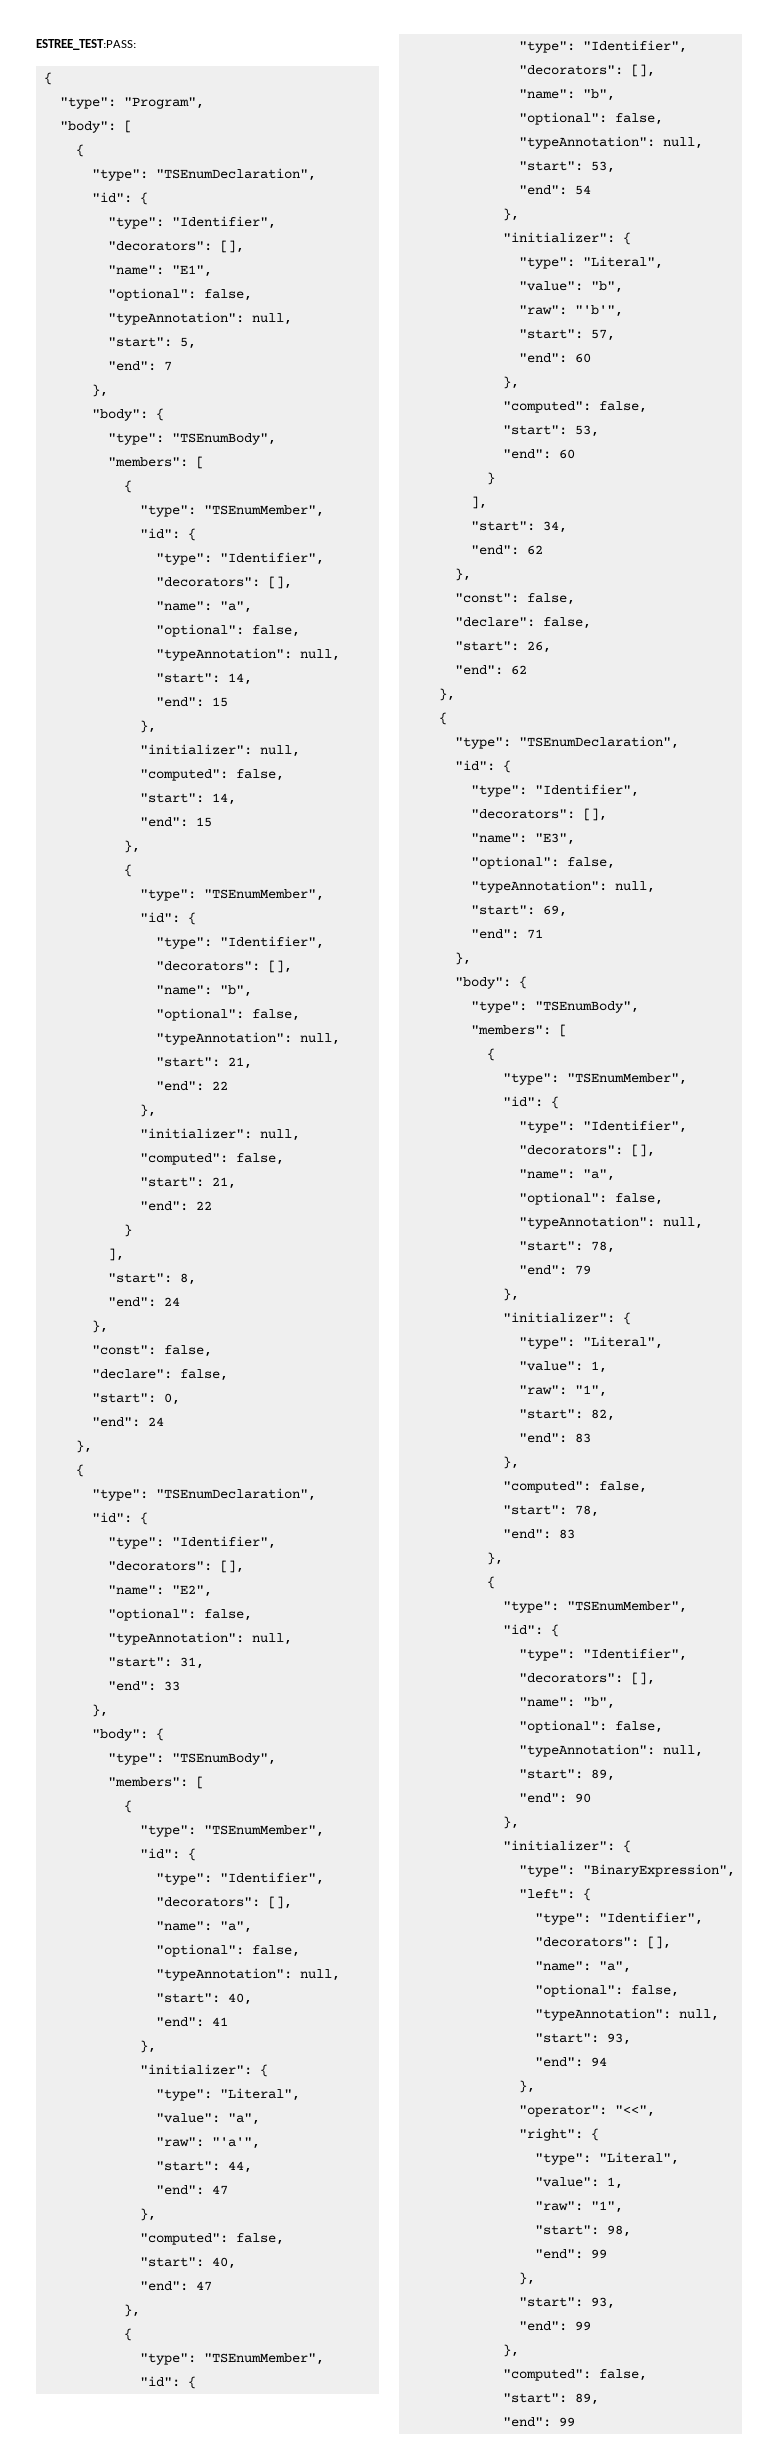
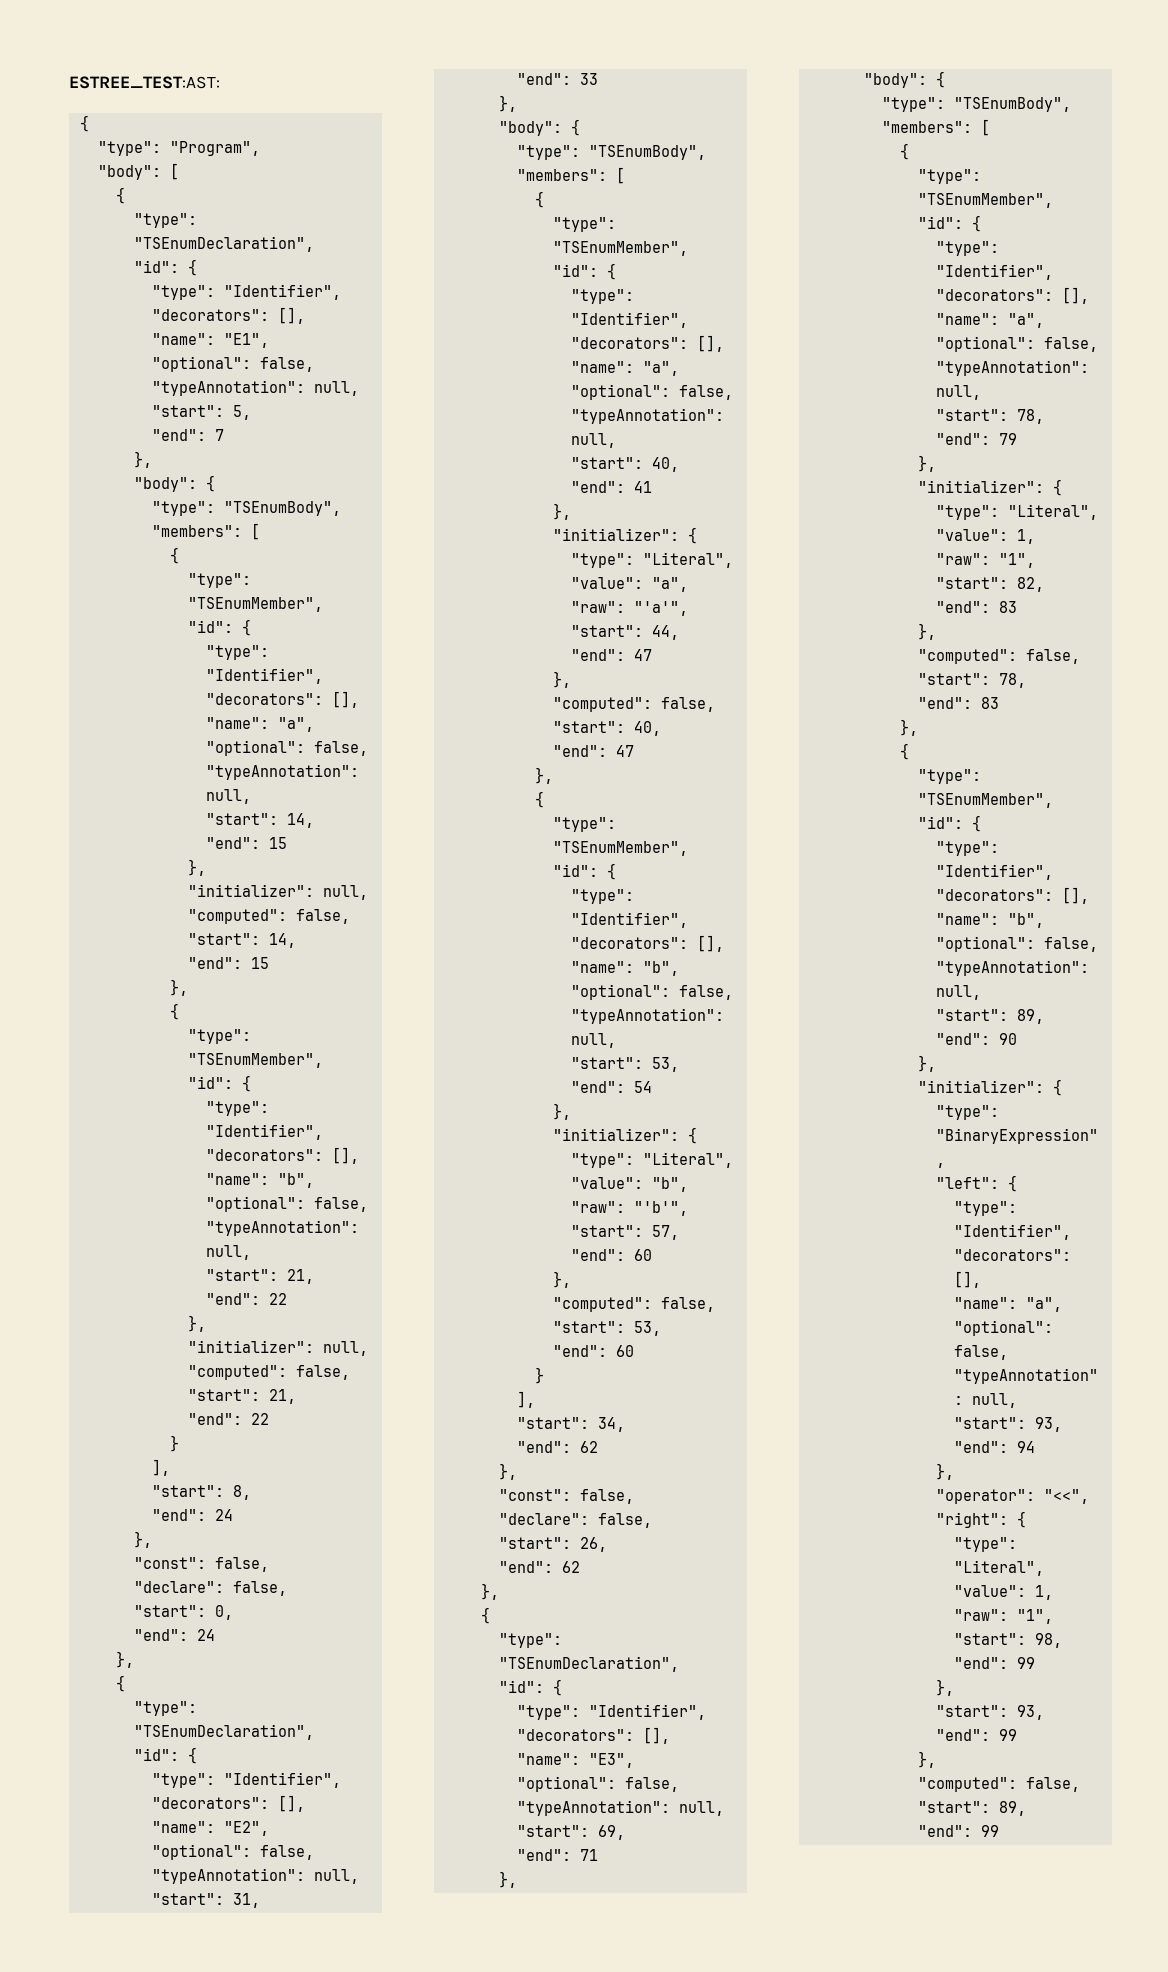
[36,39,136,50] ESTREE_TEST:PASS: -> [69,76,220,89] ESTREE_TEST:AST:

